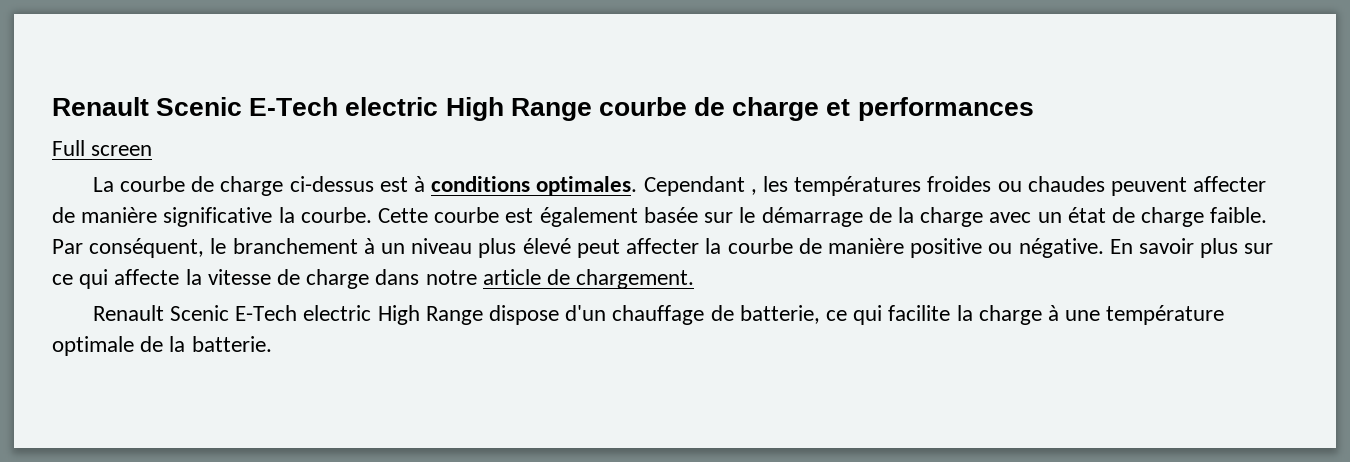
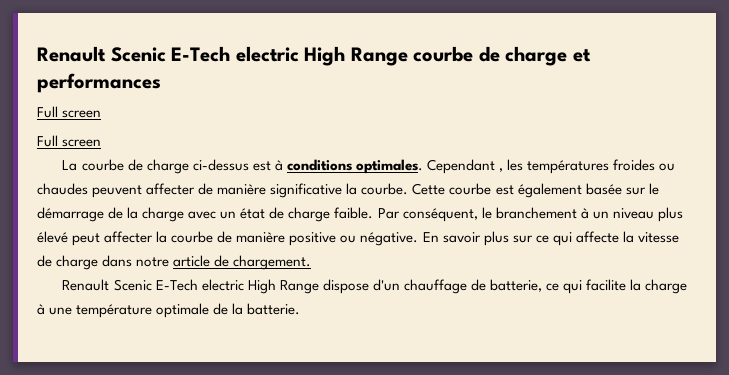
(153, 150) none -> [37,135,102,147] // Full screen

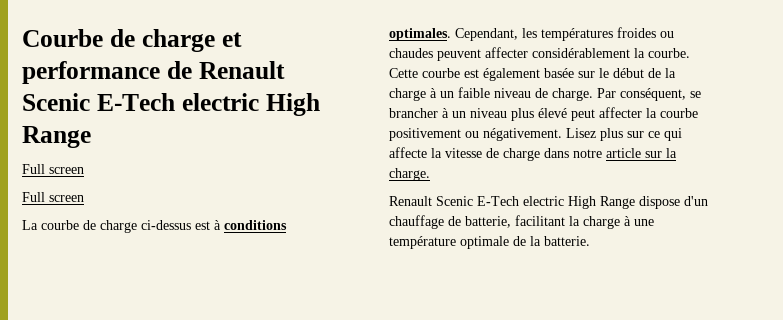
[37,46,591,66] [37,73,161,93] Renault Scenic E-Tech electric High Range courbe de charge et performances -> [22,29,242,52] [22,61,285,84] [22,93,320,116] [22,126,91,148] Courbe de charge et performance de Renault Scenic E-Tech electric High Range
[426,159,503,174] Cependant , -> [455,28,518,41] Cependant,
[198,183,343,198] de manière significative -> [532,48,630,58] considérablement
[37,207,104,222] démarrage -> [613,68,644,78] début
[188,207,577,222] avec un état de charge faible. Par conséquent, le branchement -> [430,87,701,101] [389,108,438,118] à un faible niveau de charge. Par conséquent, se brancher
[217,231,481,246] de manière positive ou négative. En savoir -> [389,128,596,141] positivement ou négativement. Lisez
[214,255,312,270] de chargement. -> [645,148,677,158] [389,168,430,181] sur la charge.
[545,279,627,294] ce qui facilite -> [515,215,565,226] facilitant

